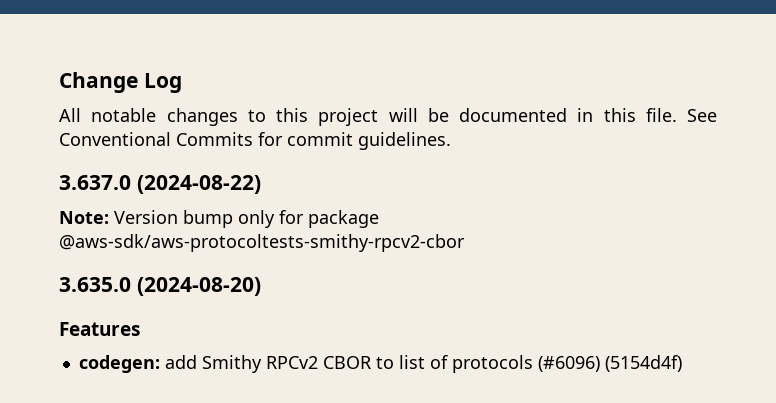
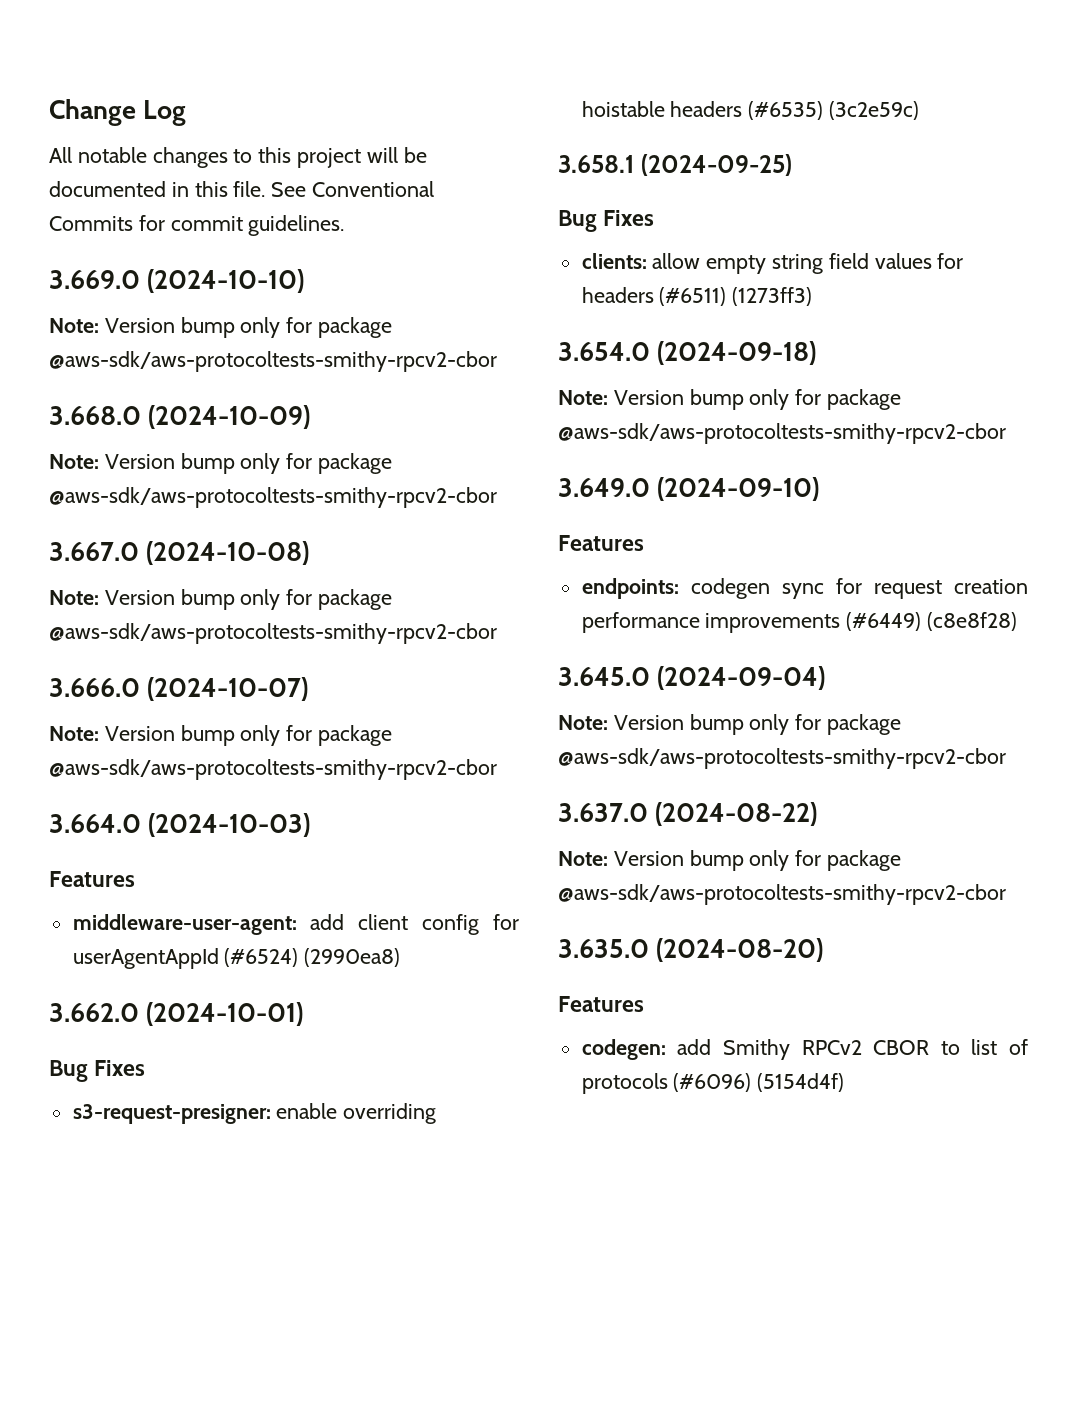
(451, 141) none -> [49,269,305,293] [49,317,393,338] [49,351,497,372] [49,405,311,429] [49,453,393,474] [49,487,497,508] [49,541,310,565] [49,589,393,610] [49,623,497,644] [49,677,309,701] [49,725,393,746] [49,759,497,780] [49,813,311,837] [49,871,135,887] [72,914,519,935] [72,948,401,969] [49,1002,304,1026] [49,1060,146,1082] [72,1103,437,1124] [581,101,920,120] [558,154,792,176] [558,210,655,232] [581,253,964,274] [581,287,813,306] [558,341,817,365] [558,389,902,410] [558,423,1006,444] [558,477,820,501] [558,535,644,551] [581,578,1028,599] [581,612,1018,633] [558,666,826,690] [558,714,902,735] [558,748,1006,769] // 3.669.0 (2024-10-10) // Note: Version bump only for package @aws-sdk/aws-protocoltests-smithy-rpcv2-cbor // 3.668.0 (2024-10-09) // Note: Version bump only for package @aws-sdk/aws-protocoltests-smithy-rpcv2-cbor // 3.667.0 (2024-10-08) // Note: Version bump only for package @aws-sdk/aws-protocoltests-smithy-rpcv2-cbor // 3.666.0 (2024-10-07) // Note: Version bump only for package @aws-sdk/aws-protocoltests-smithy-rpcv2-cbor // 3.664.0 (2024-10-03) // Features // middleware-user-agent: add client config for userAgentAppId (#6524) (2990ea8) // 3.662.0 (2024-10-01) // Bug Fixes // s3-request-presigner: enable overriding hoistable headers (#6535) (3c2e59c) // 3.658.1 (2024-09-25) // Bug Fixes // clients: allow empty string field values for headers (#6511) (1273ff3) // 3.654.0 (2024-09-18) // Note: Version bump only for package @aws-sdk/aws-protocoltests-smithy-rpcv2-cbor // 3.649.0 (2024-09-10) // Features // endpoints: codegen sync for request creation performance improvements (#6449) (c8e8f28) // 3.645.0 (2024-09-04) // Note: Version bump only for package @aws-sdk/aws-protocoltests-smithy-rpcv2-cbor

